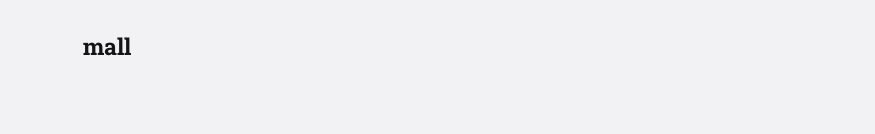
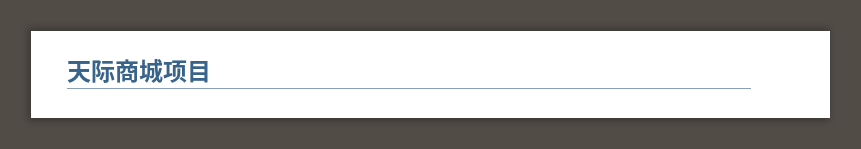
[83,37,131,56] mall -> [67,58,211,83] 天际商城项目

